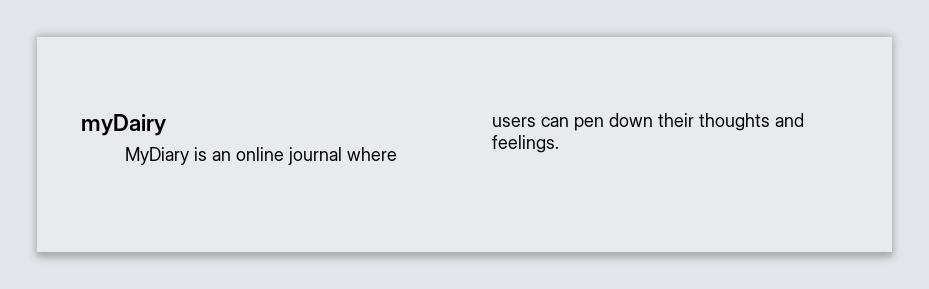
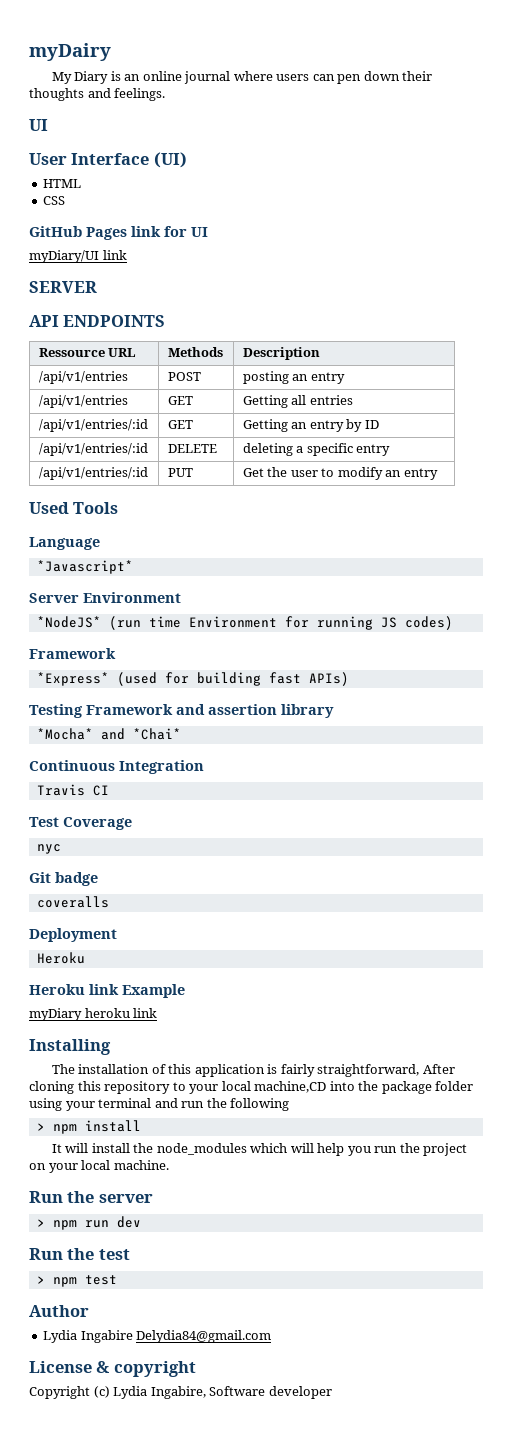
[124,147,189,165] MyDiary -> [51,71,109,84] My Diary
(559, 144) none -> [29,119,48,131] [29,152,187,168] [43,179,82,188] [43,196,66,205] [29,226,208,240] [29,250,127,263] [29,281,97,293] [29,315,166,327] [38,348,137,357] [167,347,223,357] [242,347,320,360] [38,371,128,384] [167,372,201,381] [242,371,345,384] [38,395,128,408] [167,396,193,405] [242,395,353,408] [38,419,148,432] [167,420,193,429] [242,419,379,432] [38,443,148,456] [167,444,217,453] [242,443,391,456] [38,467,148,480] [167,468,193,477] [242,467,438,480] [29,502,119,514] [29,537,100,550] [36,560,133,574] [29,592,181,603] [36,616,453,630] [29,648,116,659] [36,672,349,686] [29,704,334,718] [36,728,181,740] [29,760,204,774] [36,784,109,796] [29,817,132,830] [36,844,61,854] [29,872,98,886] [36,896,109,908] [29,928,117,942] [36,952,85,964] [29,984,185,998] [29,1008,158,1021] [29,1039,111,1055] [51,1064,455,1077] [29,1081,474,1094] [29,1098,290,1111] [36,1120,141,1134] [51,1143,468,1156] [29,1160,169,1173] [29,1191,153,1203] [36,1216,141,1230] [29,1248,130,1260] [36,1275,117,1287] [29,1305,89,1317] [43,1330,272,1343] [29,1361,196,1377] [29,1386,332,1399] // UI // User Interface (UI) // HTML // CSS // GitHub Pages link for UI // myDiary/UI link // SERVER // API ENDPOINTS // Ressource URL | Methods | Description // /api/v1/entries | POST | posting an entry // /api/v1/entries | GET | Getting all entries // /api/v1/entries/:id | GET | Getting an entry by ID // /api/v1/entries/:id | DELETE | deleting a specific entry // /api/v1/entries/:id | PUT | Get the user to modify an entry // Used Tools // Language // *Javascript* // Server Environment // *NodeJS* (run time Environment for running JS codes) // Framework // *Express* (used for building fast APIs) // Testing Framework and assertion library // *Mocha* and *Chai* // Continuous Integration // Travis CI // Test Coverage // nyc // Git badge // coveralls // Deployment // Heroku // Heroku link Example // myDiary heroku link // Installing // The installation of this application is fairly straightforward, After cloning this repository to your local machine,CD into the package folder using your terminal and run the following // > npm install // It will install the node_modules which will help you run the project on your local machine. // Run the server // > npm run dev // Run the test // > npm test // Author // Lydia Ingabire Delydia84@gmail.com // License & copyright // Copyright (c) Lydia Ingabire, Software developer

